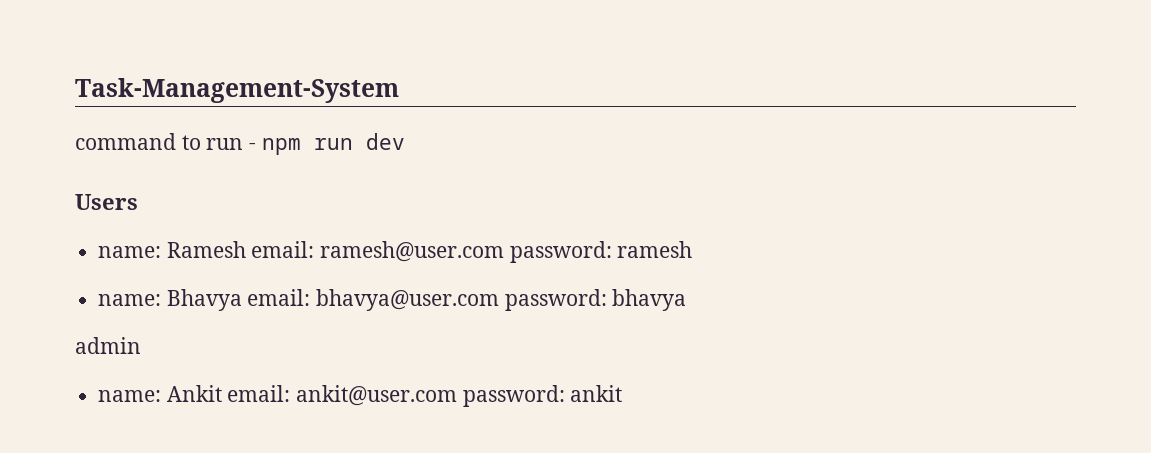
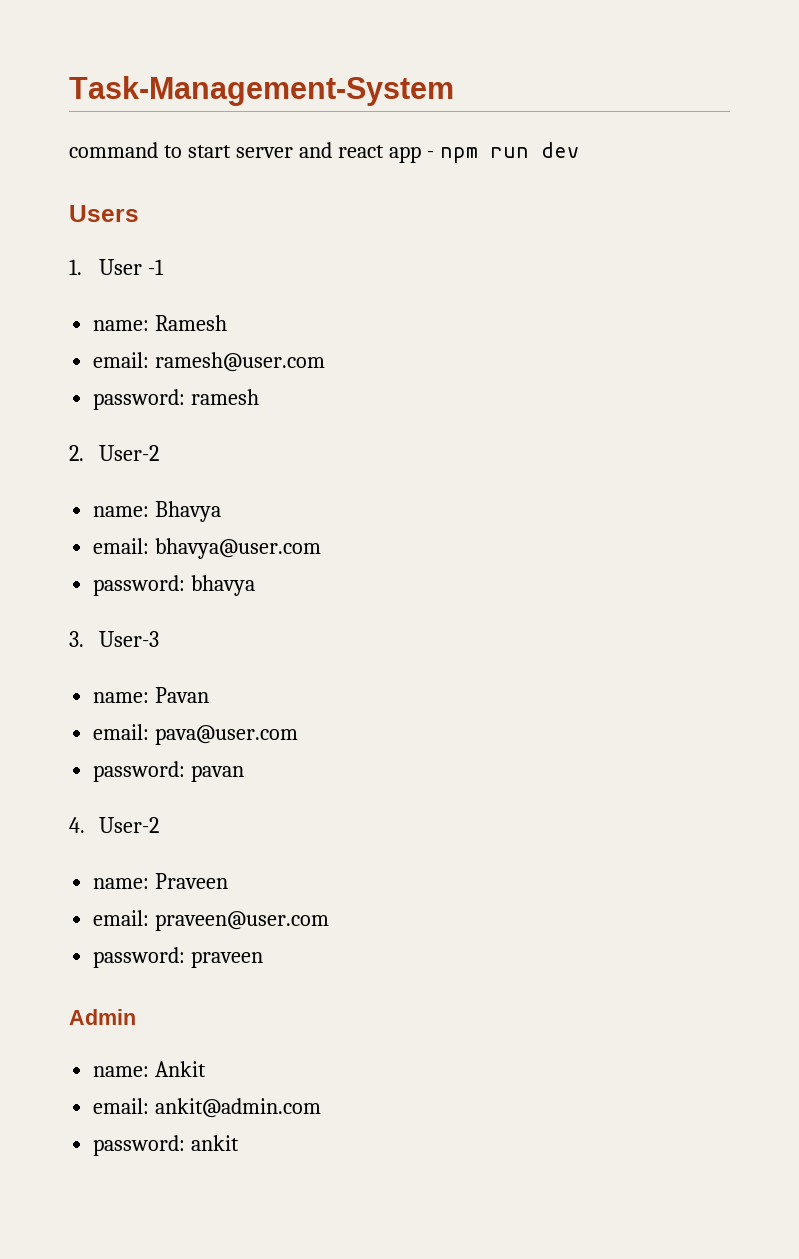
[206,138,244,150] run -> [187,142,421,163] start server and react app
(138, 202) none -> [69,259,165,275] // 1. User -1
(246, 249) none -> (228, 323) //
(505, 251) none -> (326, 362) //
(693, 249) none -> [69,445,160,461] // 2. User-2
(242, 300) none -> (222, 511) //
(500, 300) none -> (322, 548) //
[75,337,141,354] admin -> [69,631,160,647] [93,687,210,703] [93,724,299,745] [93,761,245,782] [69,817,160,833] [93,873,229,889] [93,910,330,931] [93,947,264,968] [69,1009,136,1025] 3. User-3 // name: Pavan // email: pava@user.com // password: pavan // 4. User-2 // name: Praveen // email: praveen@user.com // password: praveen // Admin
[227,385,458,406] email: ankit@user.com -> [93,1098,322,1118] // email: ankit@admin.com //

